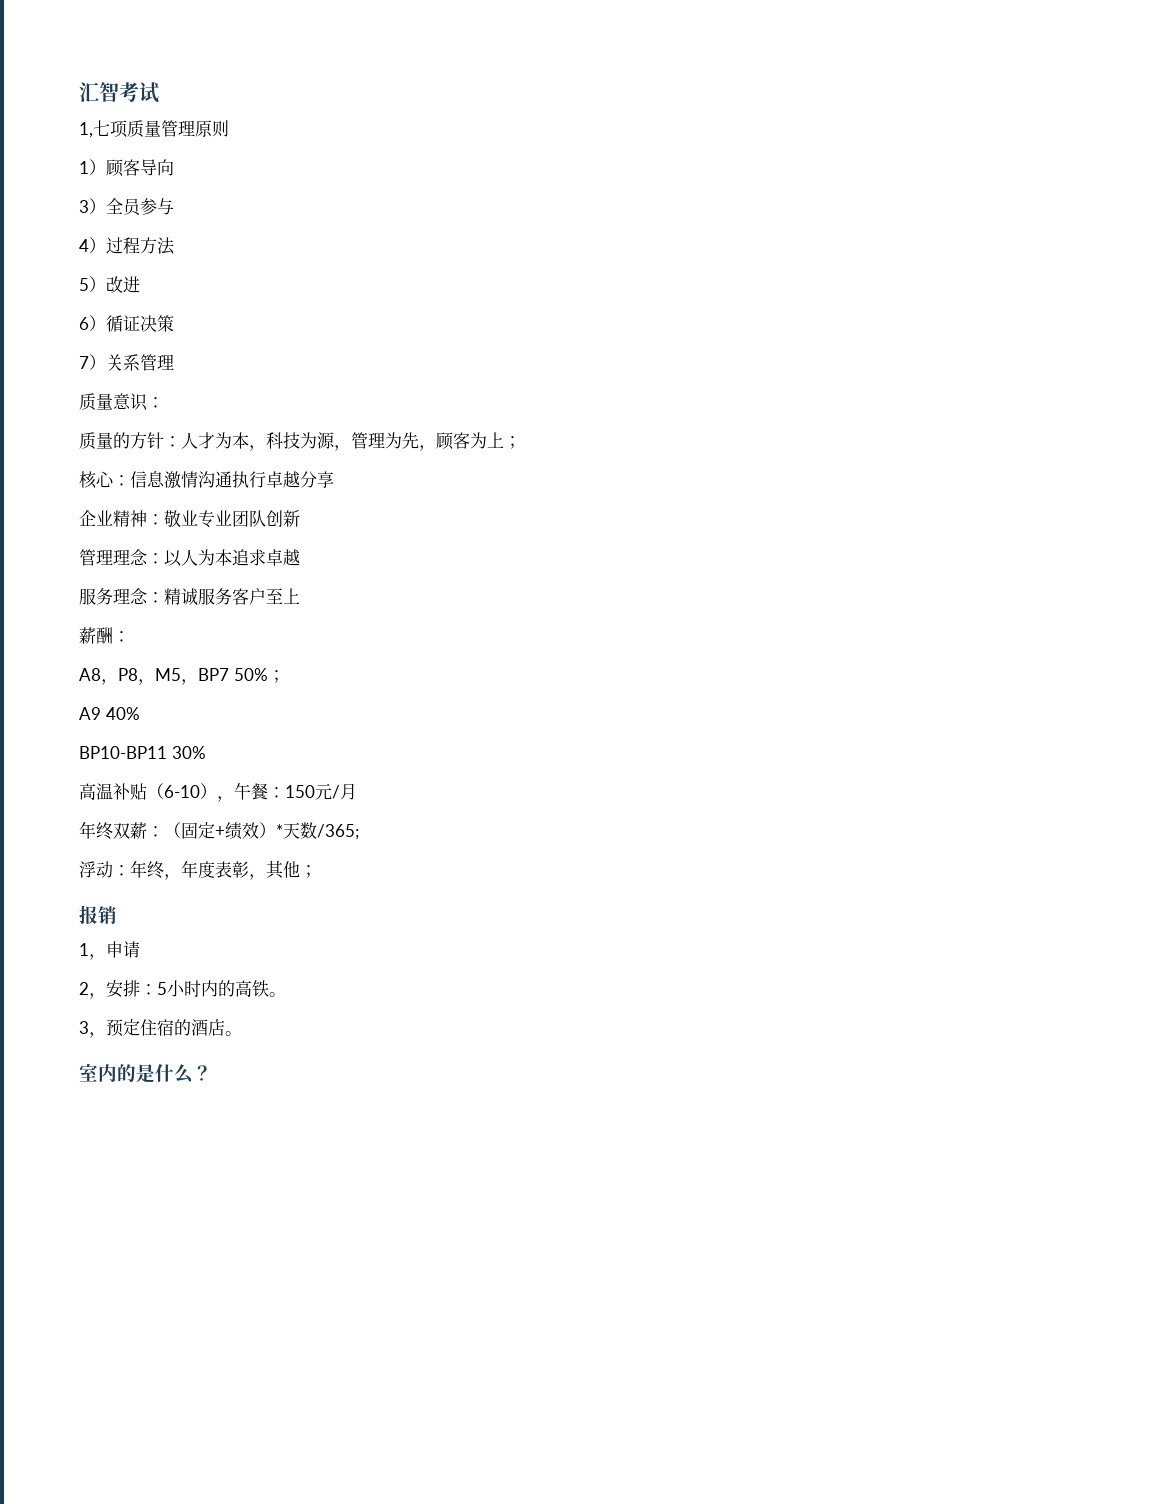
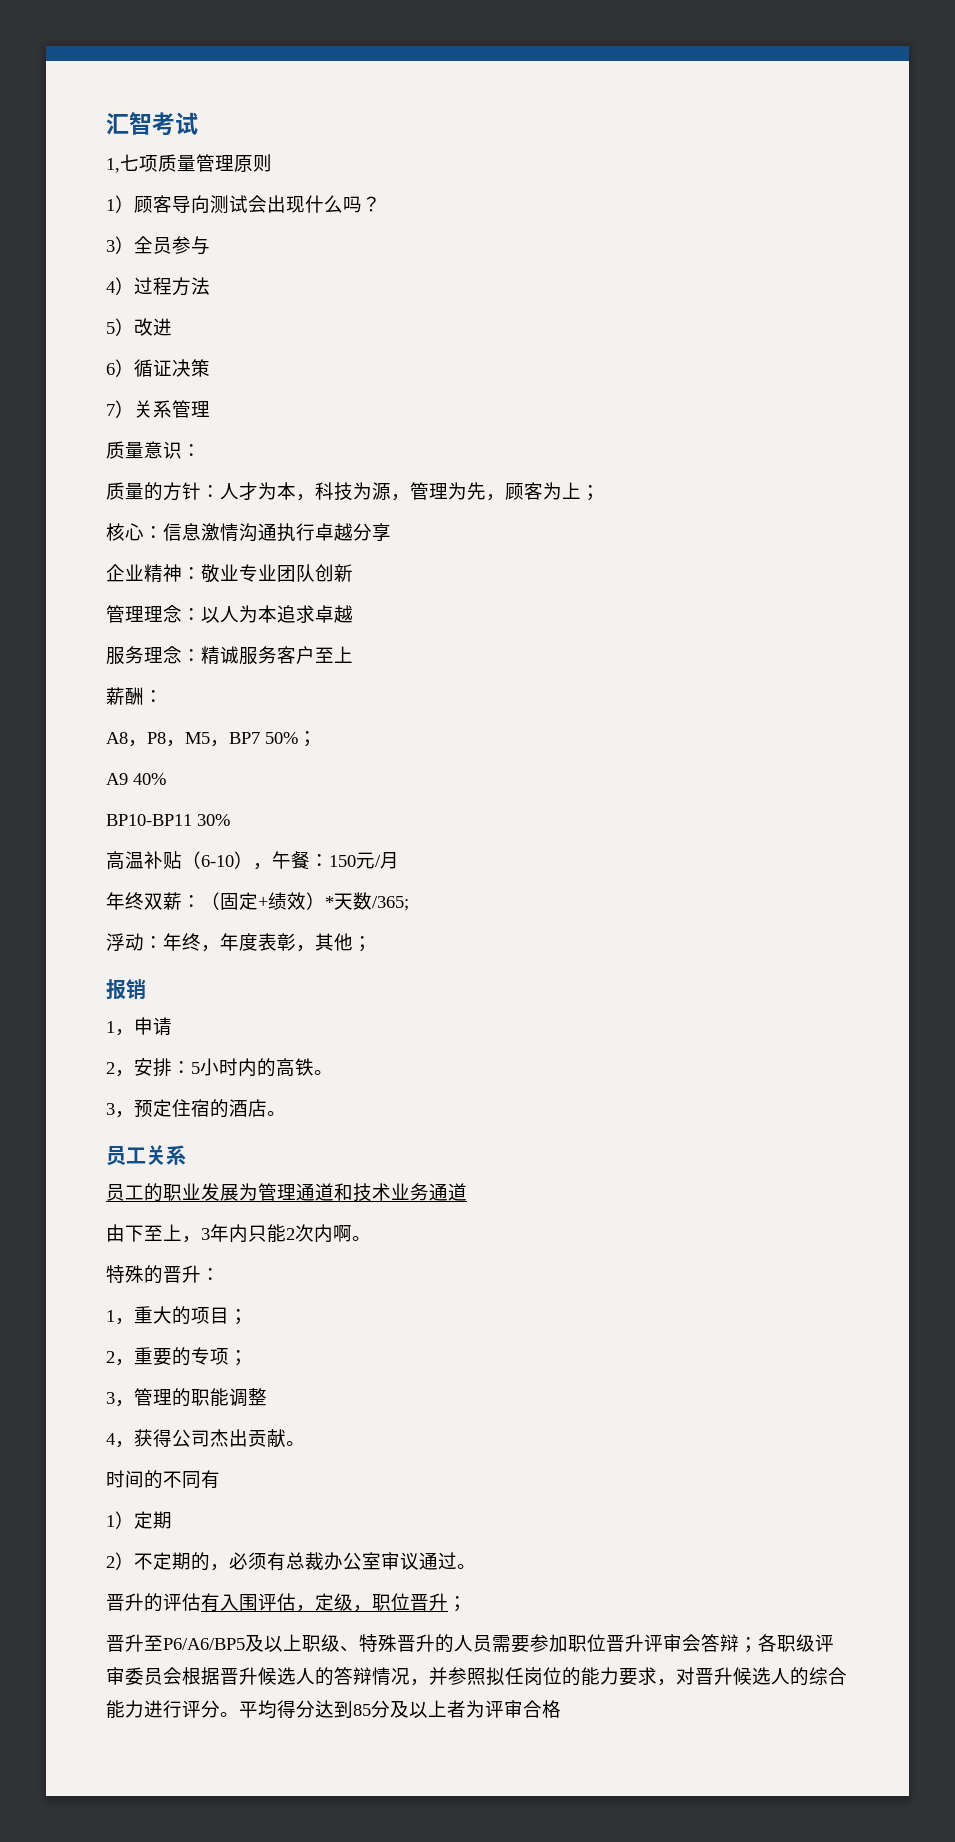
(174, 167) none -> [210,195,381,214] 测试会出现什么吗？
[79,1063,212,1083] 室内的是什么？ -> [106,1145,186,1166] [106,1183,467,1202] [106,1224,371,1243] [106,1265,220,1284] [106,1306,248,1325] [106,1347,248,1366] [106,1388,267,1407] [106,1429,305,1448] [106,1470,220,1489] [106,1511,172,1529] [106,1552,476,1571] [106,1593,467,1612] [106,1634,834,1653] [106,1667,847,1686] [106,1700,561,1719] 员工关系 // 员工的职业发展为管理通道和技术业务通道 // 由下至上，3年内只能2次内啊。 // 特殊的晋升： // 1，重大的项目； // 2，重要的专项； // 3，管理的职能调整 // 4，获得公司杰出贡献。 // 时间的不同有 // 1）定期 // 2）不定期的，必须有总裁办公室审议通过。 // 晋升的评估有入围评估，定级，职位晋升； // 晋升至P6/A6/BP5及以上职级、特殊晋升的人员需要参加职位晋升评审会答辩；各职级评审委员会根据晋升候选人的答辩情况，并参照拟任岗位的能力要求，对晋升候选人的综合能力进行评分。平均得分达到85分及以上者为评审合格

